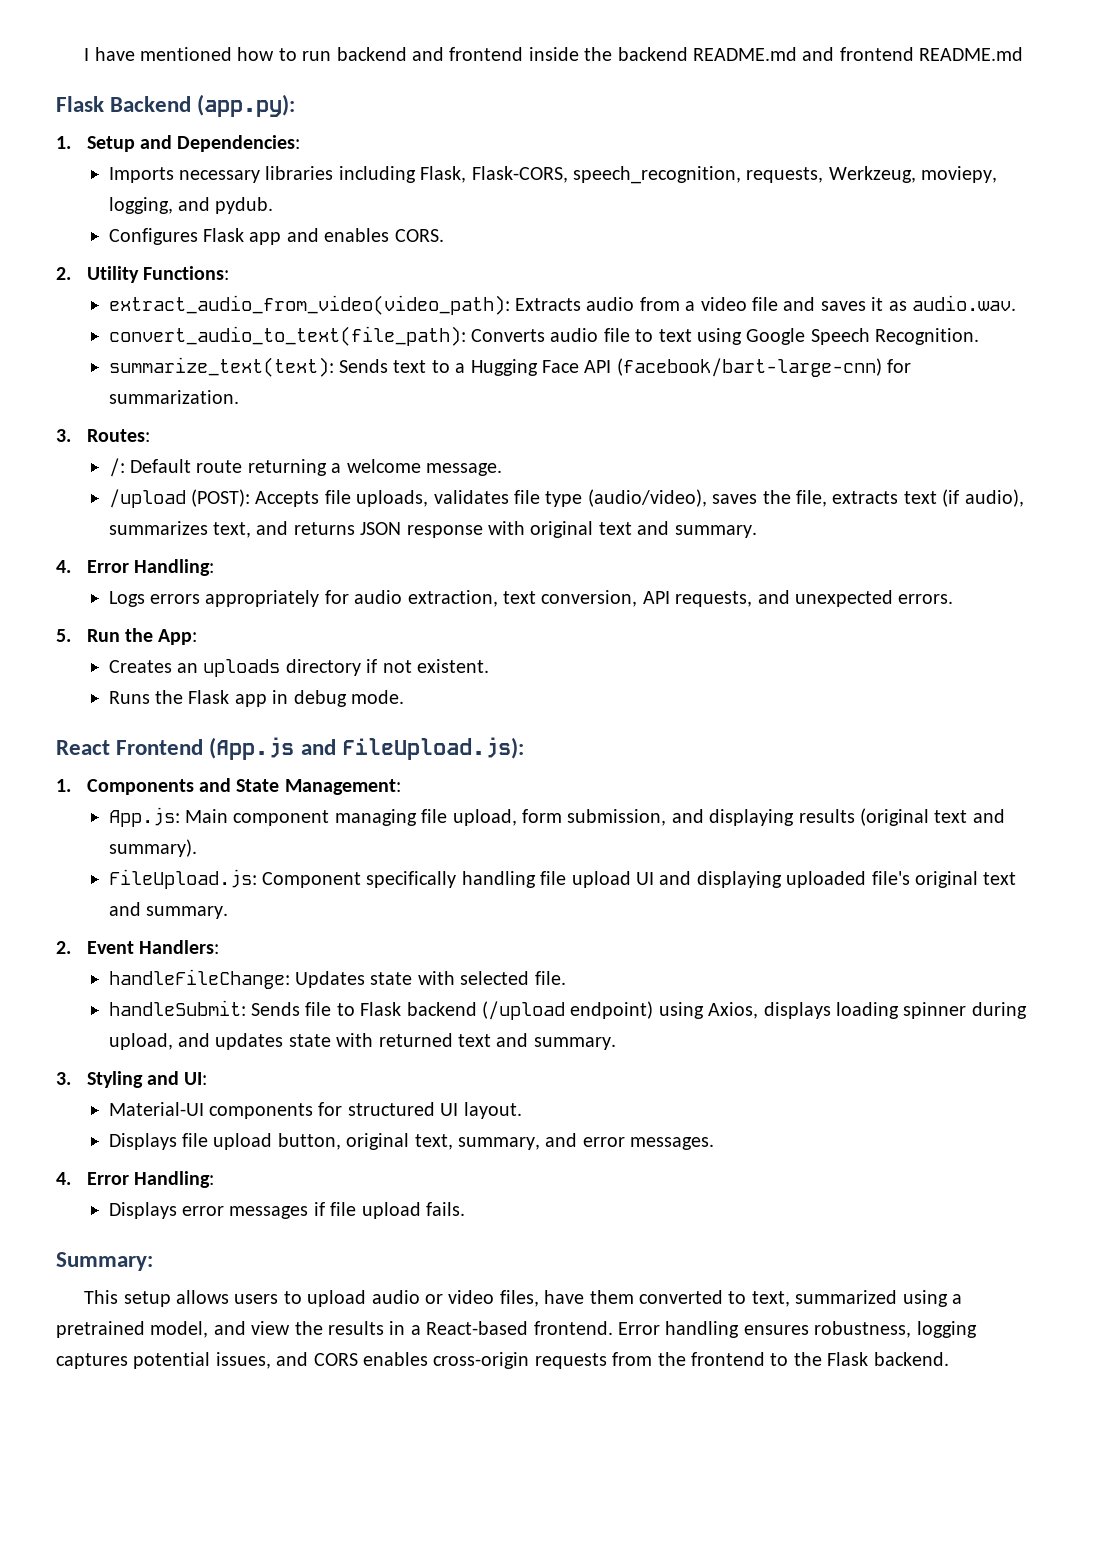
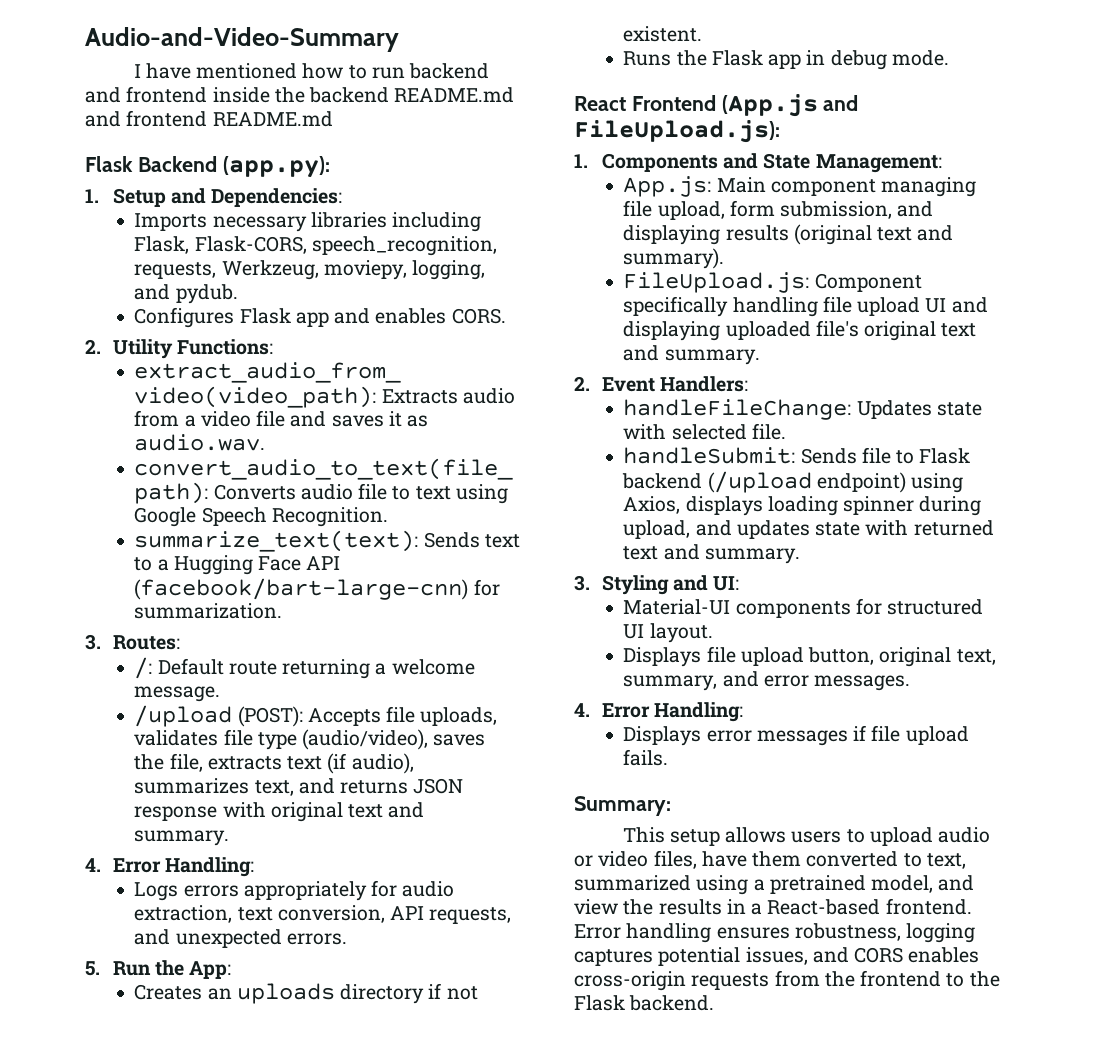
(84, 54) none -> [85,27,399,52] Audio-and-Video-Summary //

